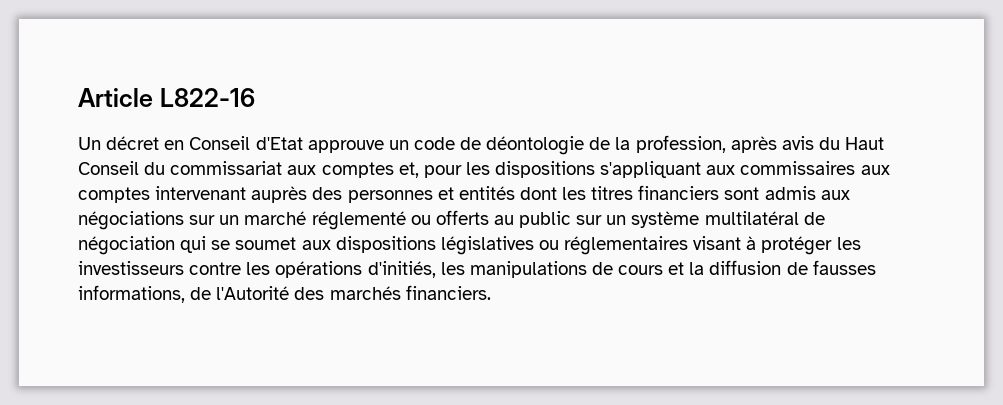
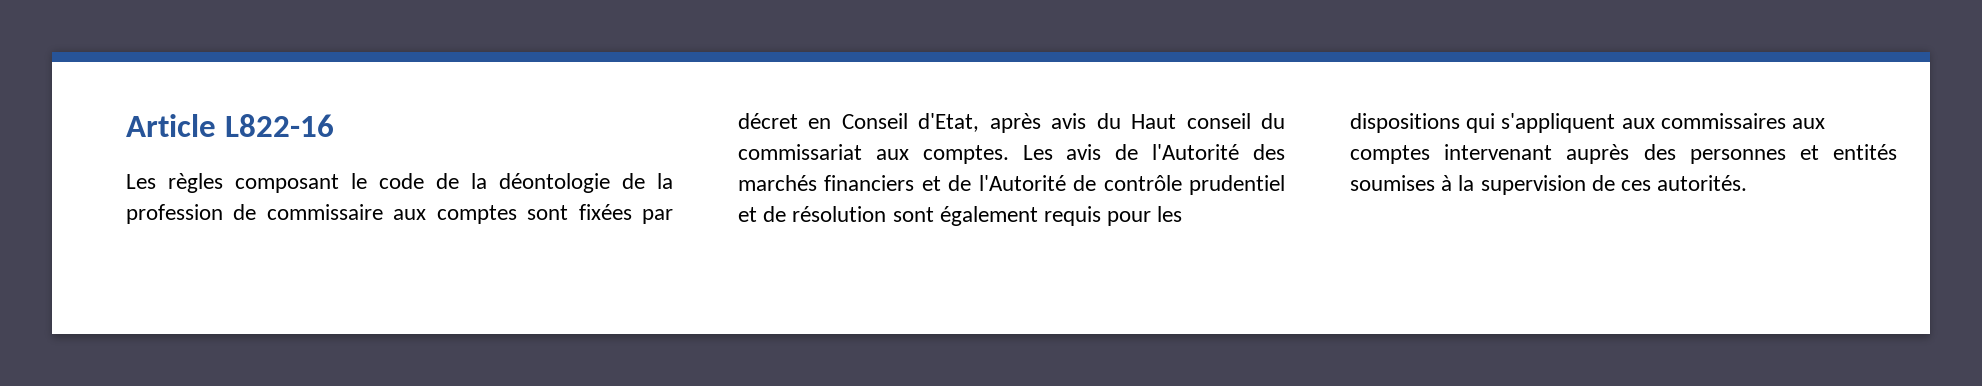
[78,135,726,155] Un décret en Conseil d'Etat approuve un code de déontologie de la profession, -> [126,173,673,193] [126,204,674,224] [738,113,980,132] Les règles composant le code de la déontologie de la profession de commissaire aux comptes sont fixées par décret en Conseil d'Etat,
[78,161,139,175] Conseil -> [1186,113,1251,129] conseil
[321,162,419,178] comptes et, -> [922,144,1285,164] [738,175,1285,195] [738,206,1102,226] comptes. Les avis de l'Autorité des marchés financiers et de l'Autorité de contrôle prudentiel et de résolution sont également requis
[600,161,702,178] s'appliquant -> [1466,113,1616,133] qui s'appliquent
[519,185,850,200] [78,210,825,230] [78,236,861,255] [78,260,876,278] [78,285,491,303] dont les titres financiers sont admis aux négociations sur un marché réglementé ou offerts au public sur un système multilatéral de négociation qui se soumet aux dispositions législatives ou réglementaires visant à protéger les investisseurs contre les opérations d'initiés, les manipulations de cours et la diffusion de fausses informations, de l'Autorité des marchés financiers. -> [1350,175,1748,195] soumises à la supervision de ces autorités.

